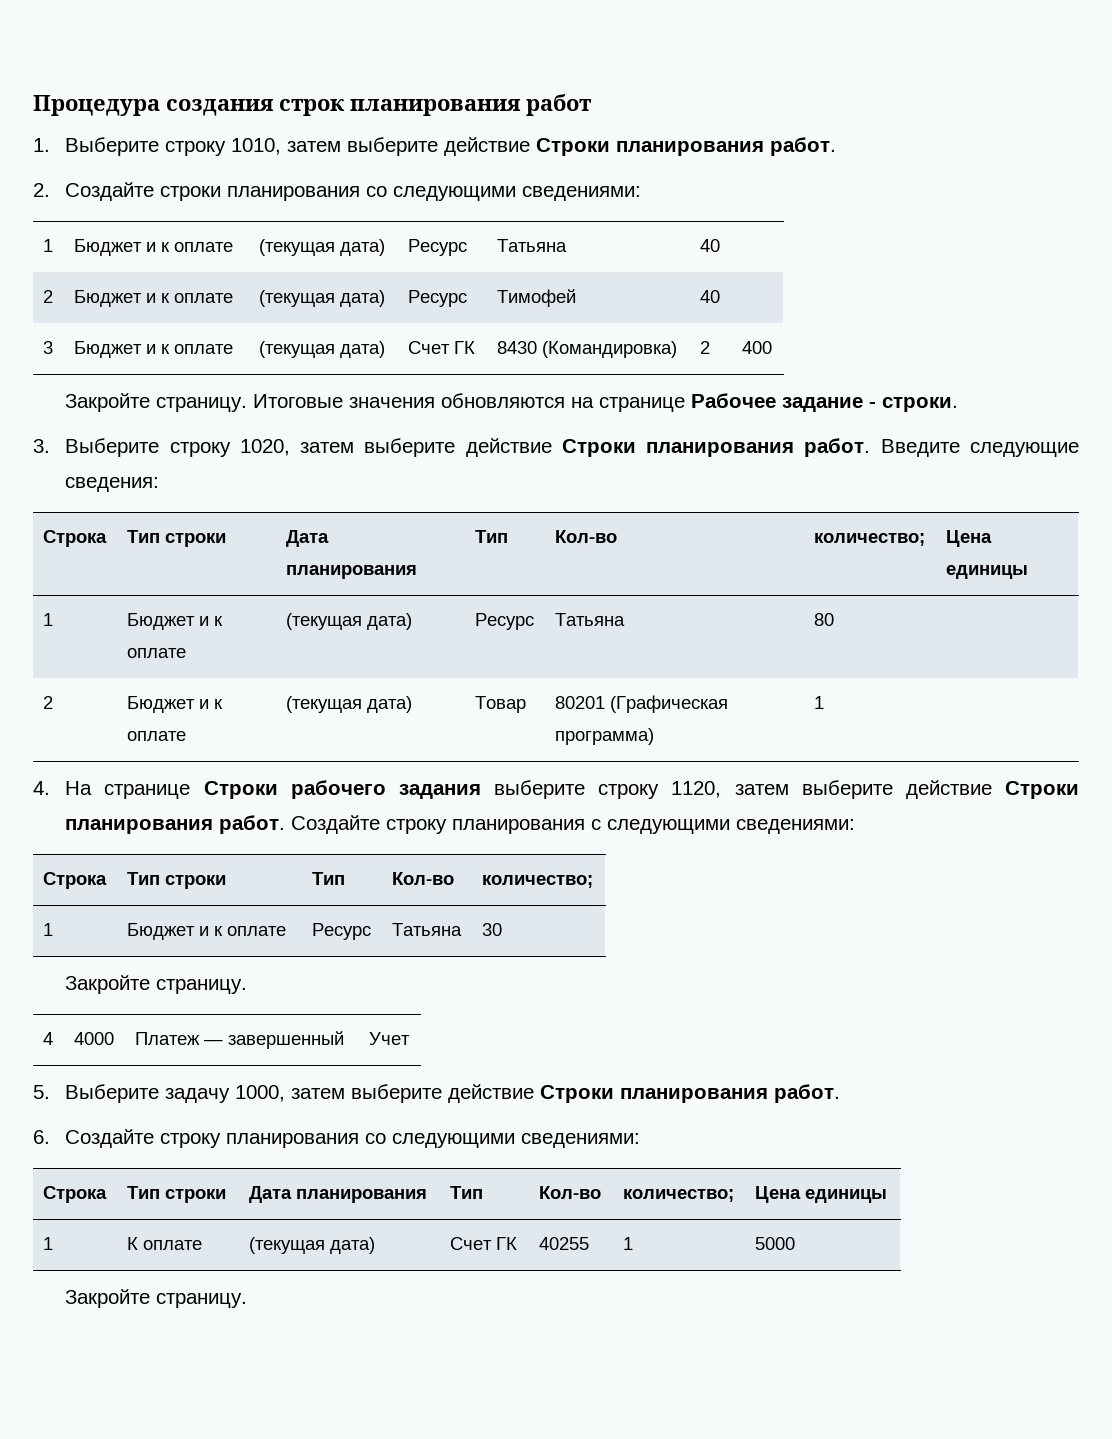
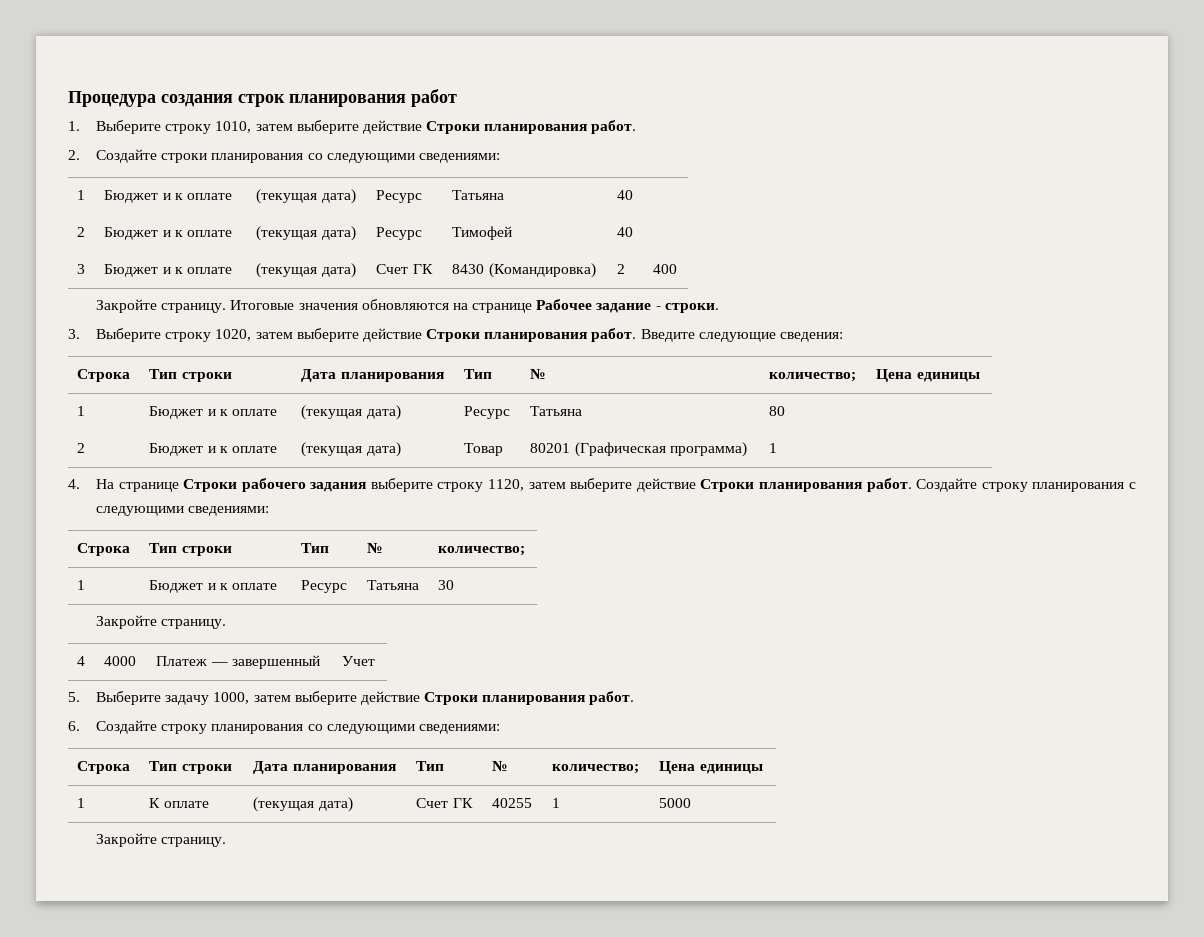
[555,530,618,543] Кол-во -> [530,368,547,379] №
[392,872,455,885] Кол-во -> [367,542,384,553] №
[539,1186,602,1199] Кол-во -> [492,760,509,771] №

